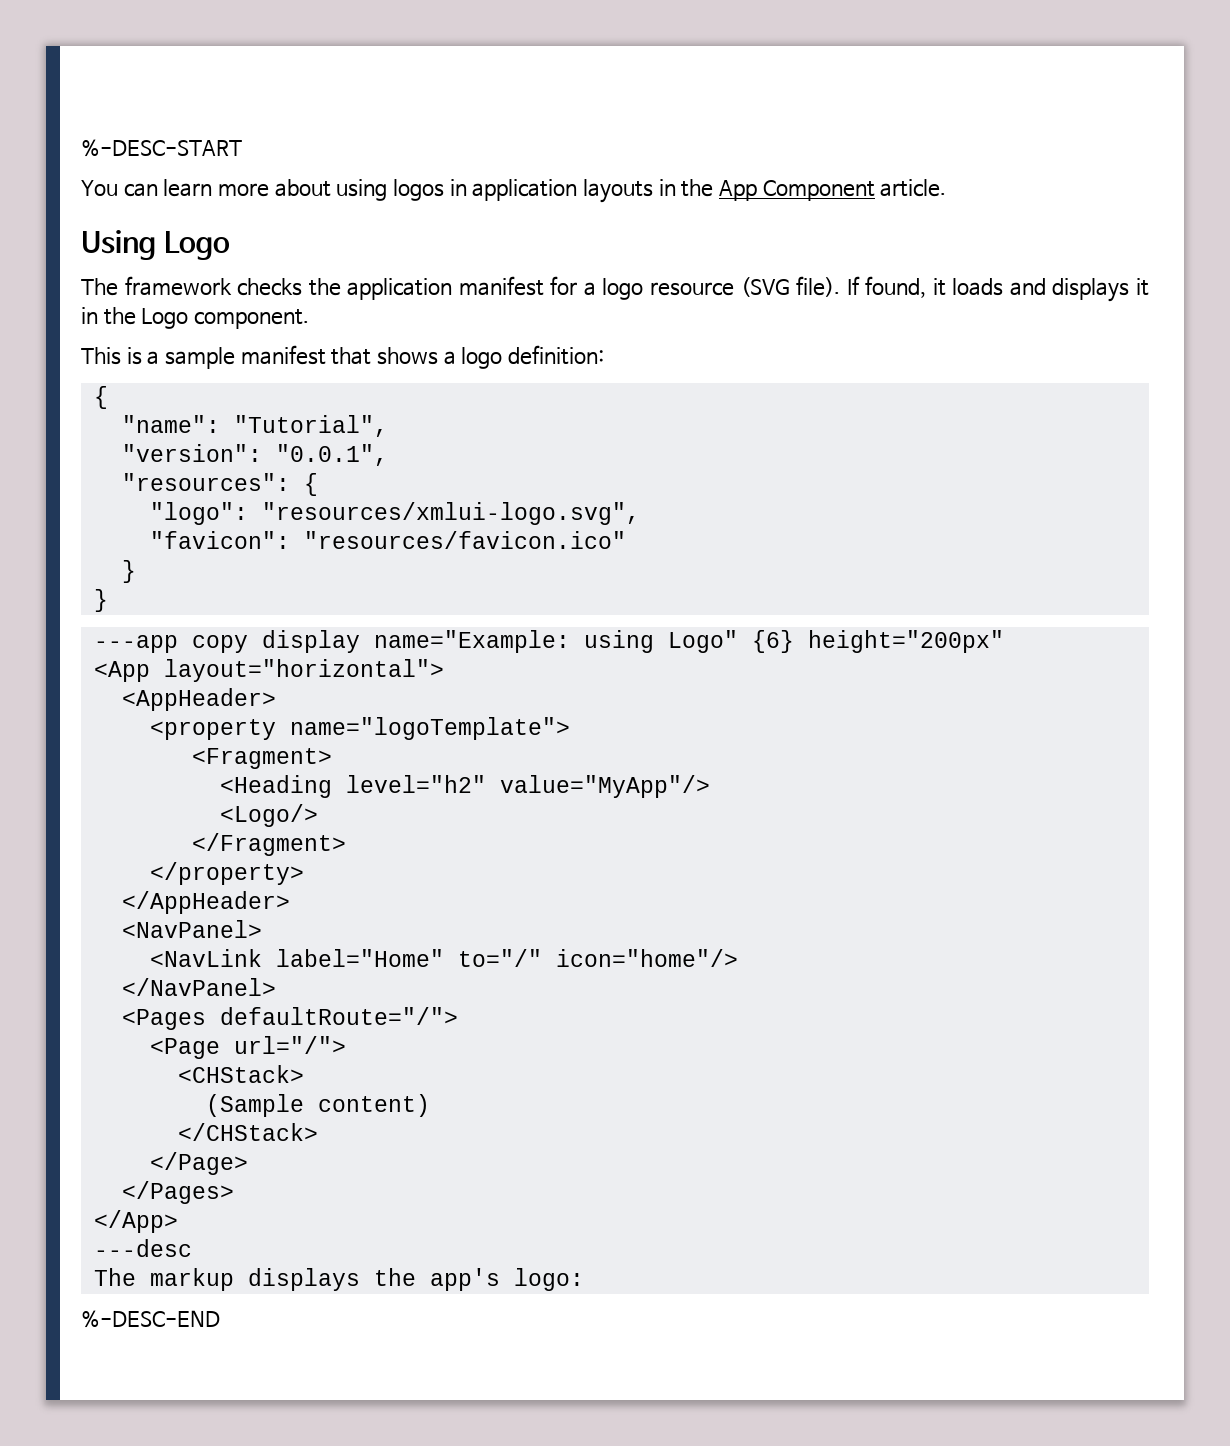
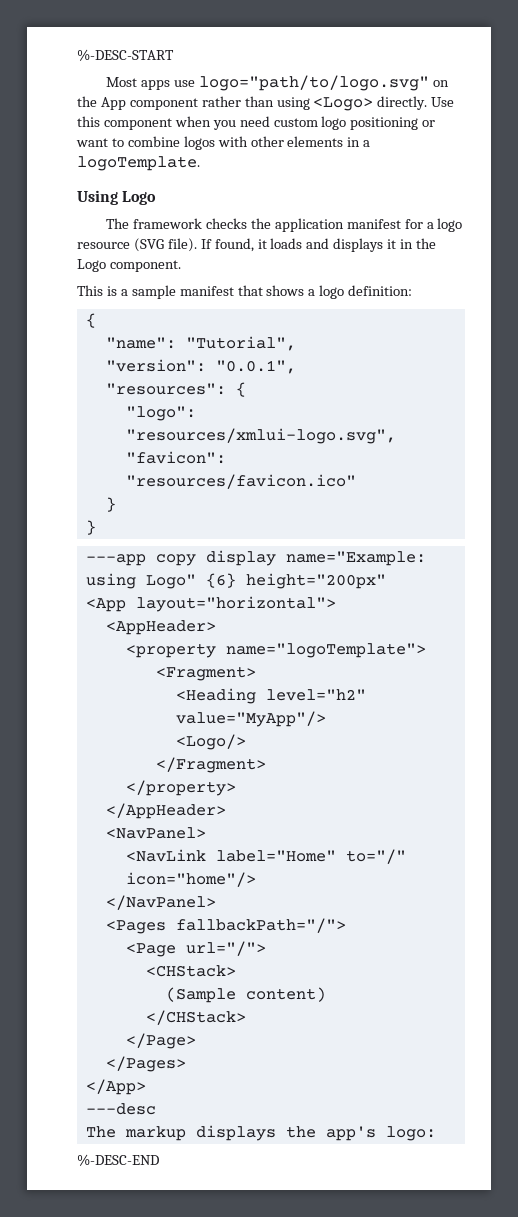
[81,179,947,203] You can learn more about using logos in application layouts in the App Component article. -> [106,75,449,91] [77,96,455,111] [77,116,436,130] [76,136,371,150] [77,156,200,171] Most apps use logo="path/to/logo.svg" on the App component rather than using <Logo> directly. Use this component when you need custom logo positioning or want to combine logos with other elements in a logoTemplate.
[219,1007,458,1025] defaultRoute="/"> -> [175,918,346,933] fallbackPath="/">

